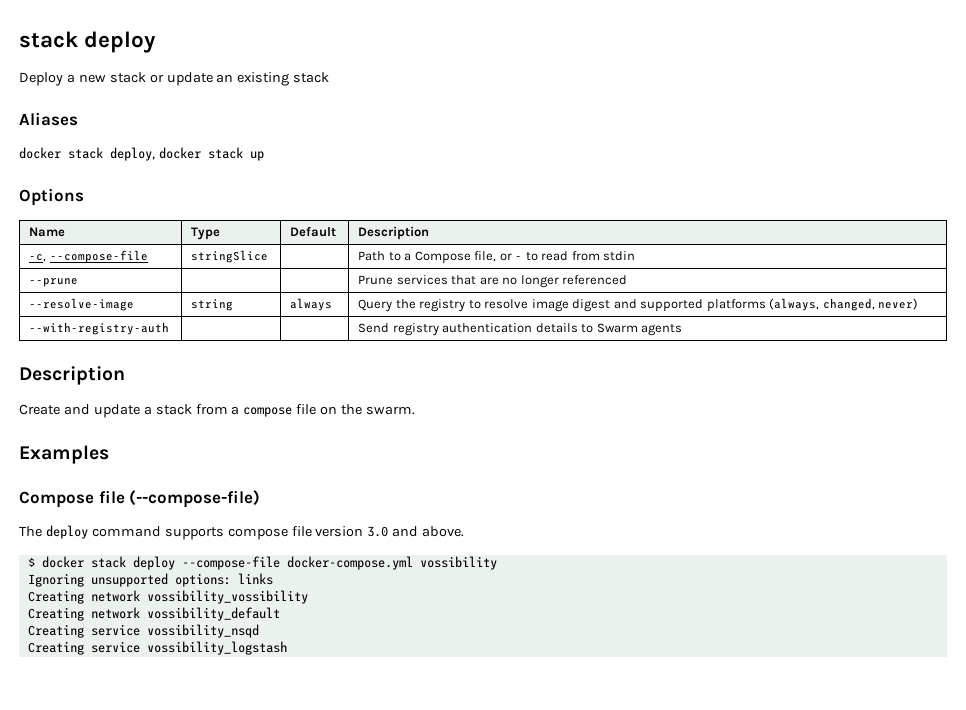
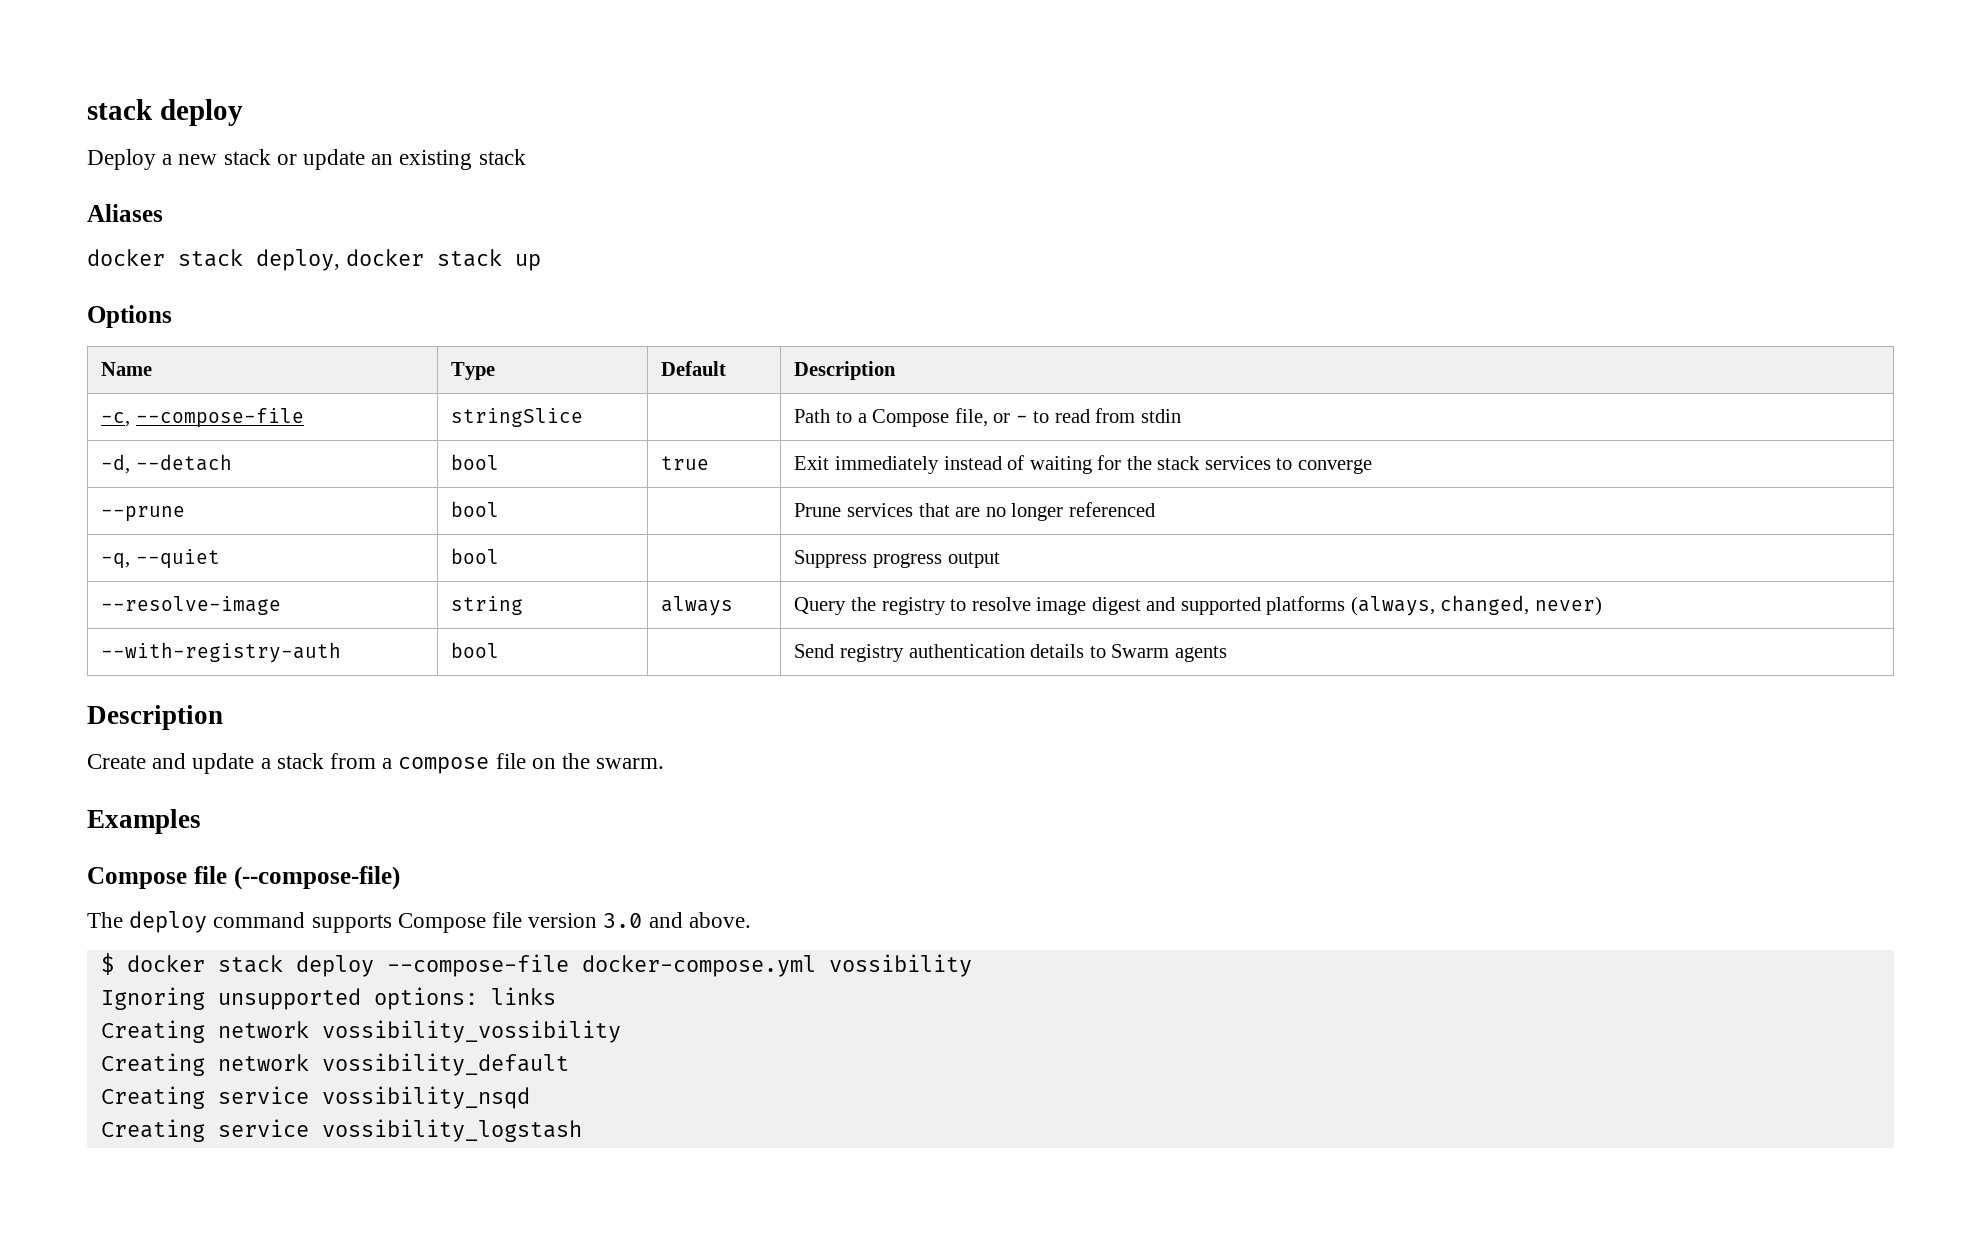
(636, 256) none -> [101,454,233,474] [451,454,500,470] [661,456,710,470] [794,455,1372,474] // -d, --detach | bool | true | Exit immediately instead of waiting for the stack services to converge
(79, 282) none -> [451,501,500,517] bool
(628, 280) none -> [101,549,221,569] [451,548,500,564] [794,550,1000,568] // -q, --quiet | bool | | Suppress progress output
(170, 328) none -> [451,642,500,658] bool
[227,528,288,540] compose -> [397,913,486,933] Compose

